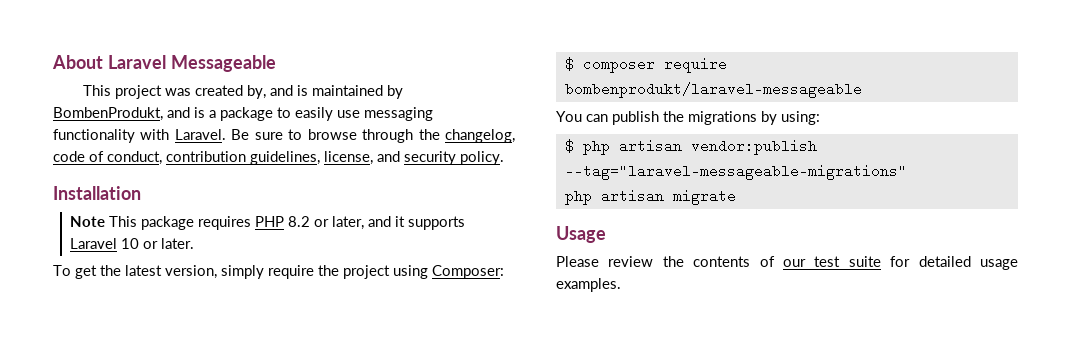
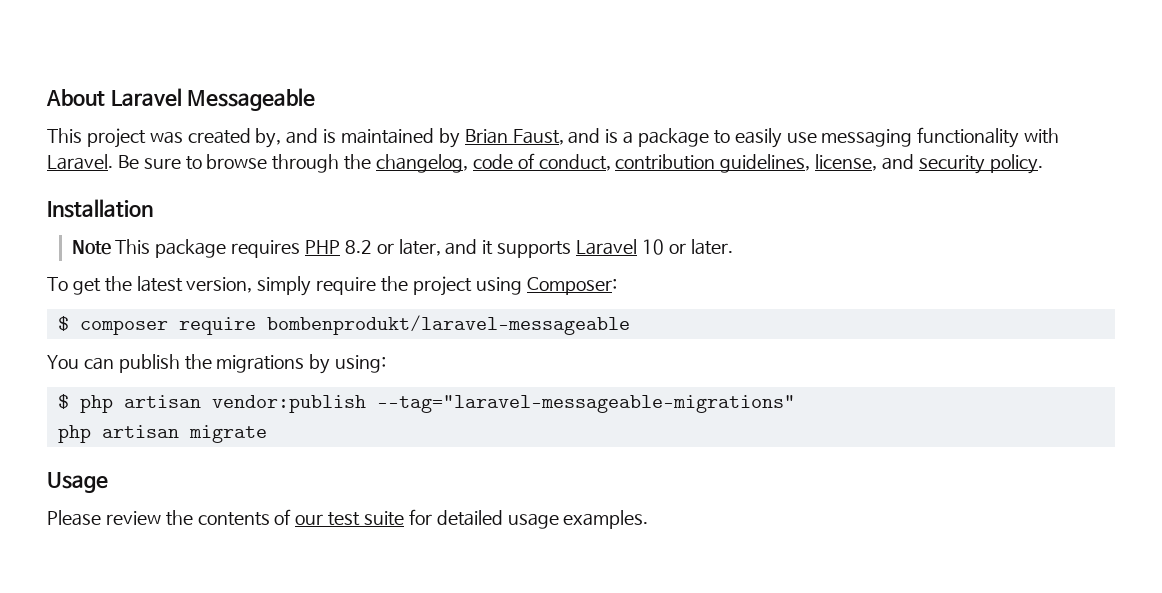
[53,107,163,121] BombenProdukt, -> [464,129,564,145] Brian Faust,

